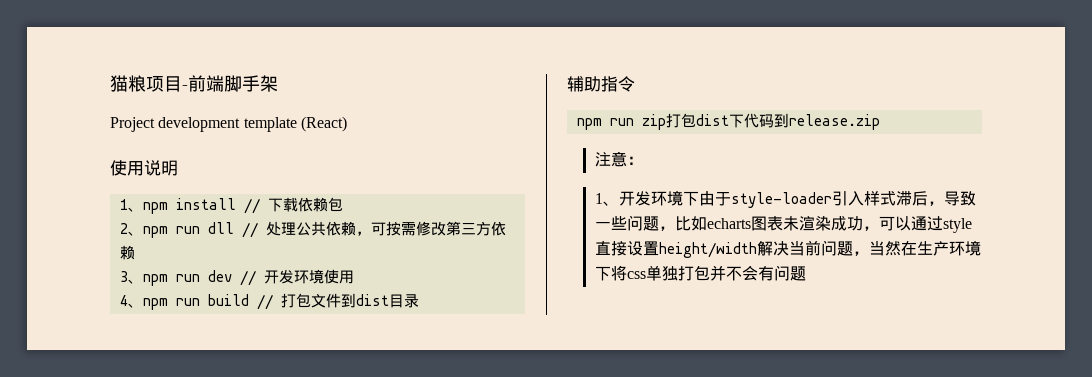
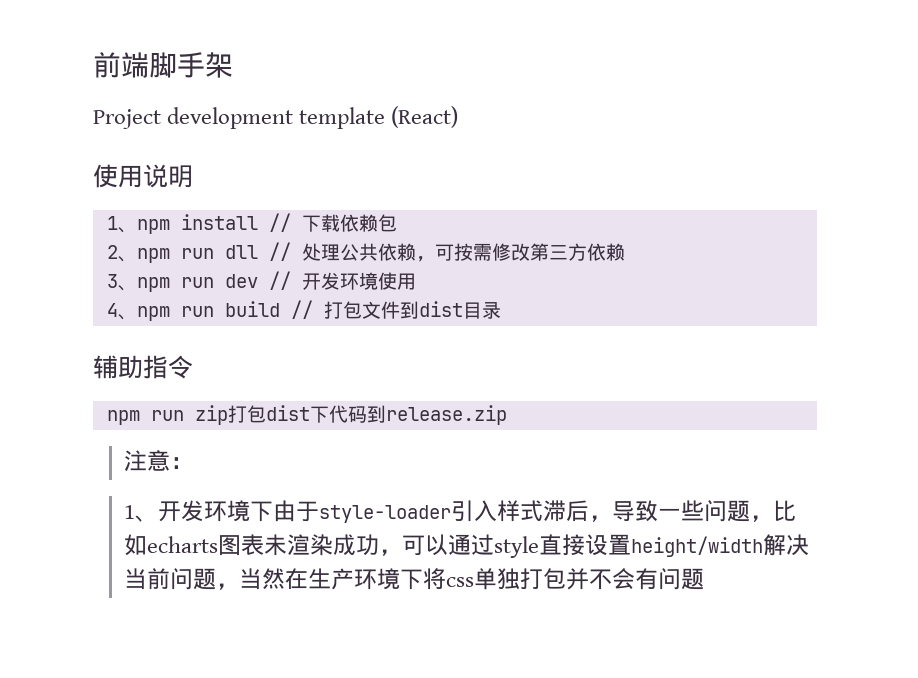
[110,75,188,92] 猫粮项目- -> (93, 65) none

